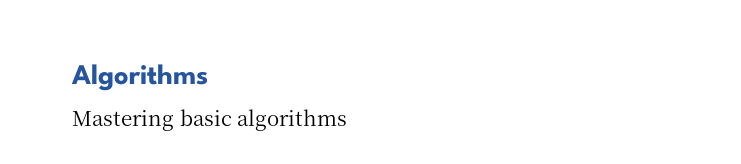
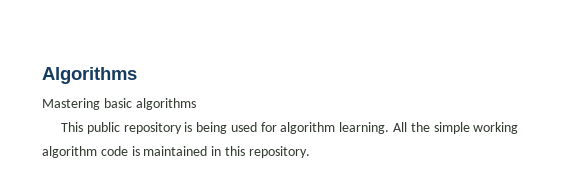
(348, 120) none -> [60,122,519,134] [42,146,310,158] // This public repository is being used for algorithm learning. All the simple working algorithm code is maintained in this repository.

